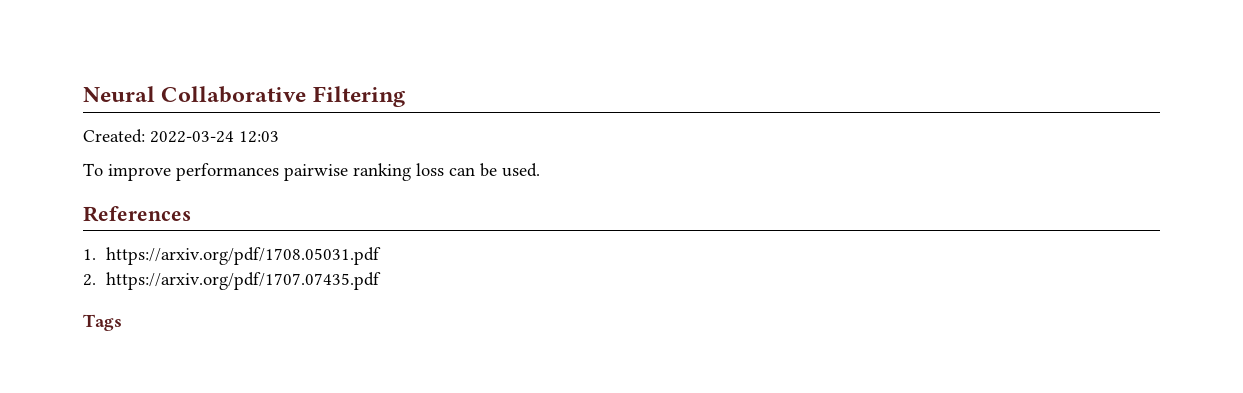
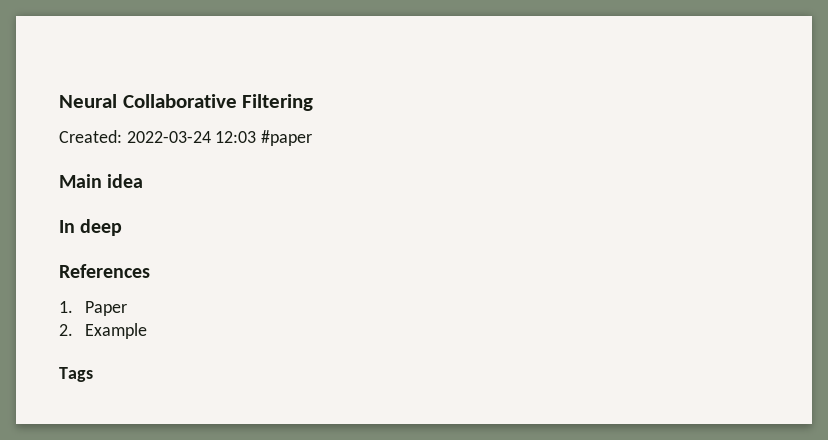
[83,163,540,181] // To improve performances pairwise ranking loss can be used. -> [261,130,313,146] [59,174,144,188] [59,219,123,236] #paper // Main idea // In deep
[106,247,382,265] https://arxiv.org/pdf/1708.05031.pdf -> [85,301,128,316] Paper
[106,272,382,290] https://arxiv.org/pdf/1707.07435.pdf -> [85,323,148,339] Example

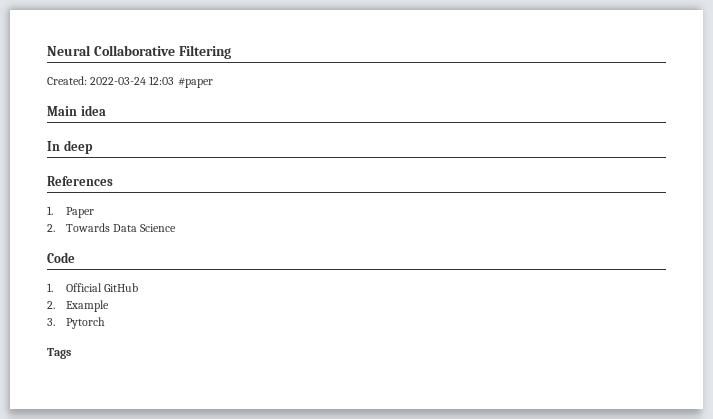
(128, 308) none -> [47,223,177,232] [47,252,75,263] [47,283,139,292] // 2. Towards Data Science // Code // 1. Official GitHub
(148, 331) none -> [47,317,105,329] // 3. Pytorch

